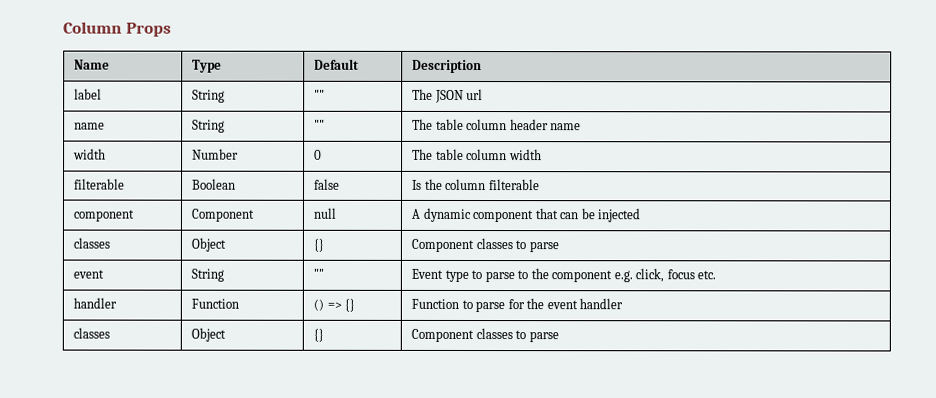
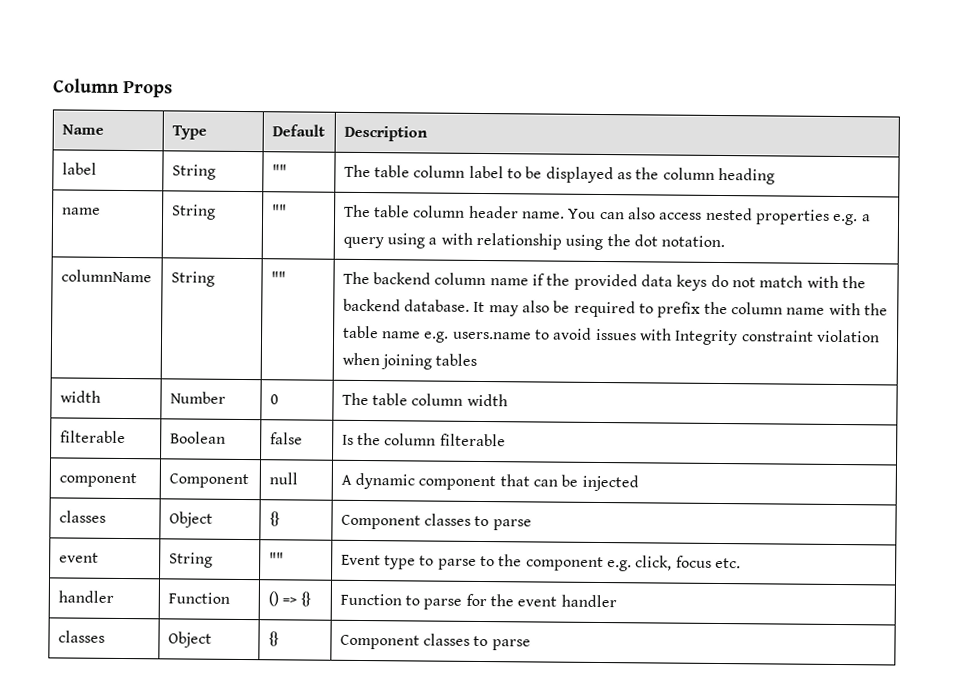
[434,88,484,103] JSON url -> [374,165,775,185] table column label to be displayed as the column heading
[550,123,582,131] name -> [522,207,871,226] [342,232,726,251] [60,269,152,283] [170,271,215,287] [270,271,286,284] [342,271,866,291] [342,298,888,318] [342,325,880,346] [341,352,478,370] name. You can also access nested properties e.g. a query using a with relationship using the dot notation. // columnName | String | "" | The backend column name if the provided data keys do not match with the backend database. It may also be required to prefix the column name with the table name e.g. users.name to avoid issues with Integrity constraint violation when joining tables

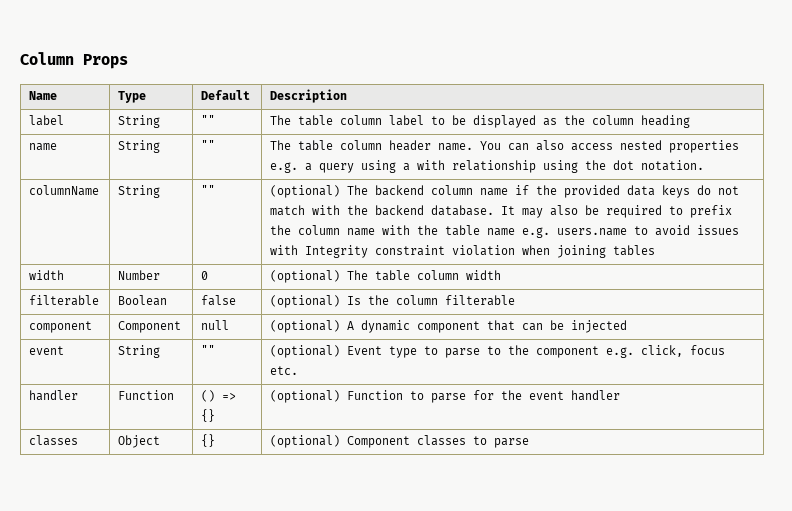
(286, 277) none -> [270,185,341,198] (optional)
(279, 399) none -> [270,270,341,283] (optional)
(303, 438) none -> [270,295,341,308] (optional)
(298, 478) none -> [270,320,341,333] (optional)
[58,510,106,523] [168,511,213,528] [268,511,280,527] [340,513,532,531] // classes | Object | {} | Component classes to parse -> (628, 326) none
(284, 558) none -> [270,345,341,358] (optional)
(312, 599) none -> [270,390,341,403] (optional)
(279, 639) none -> [270,435,341,448] (optional)

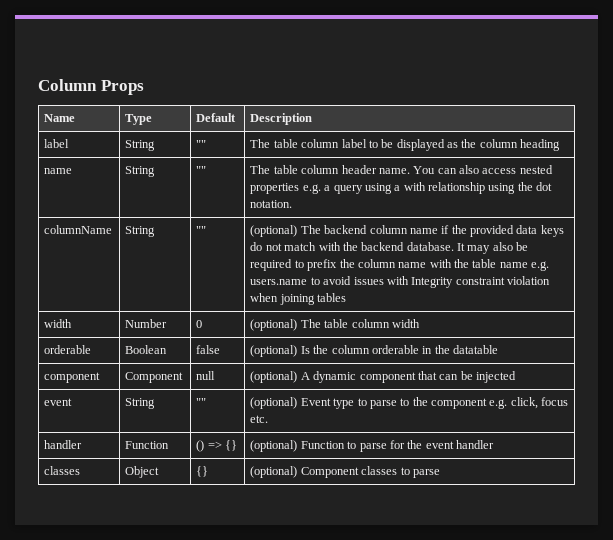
[29,295,100,306] filterable -> [44,345,92,354] orderable
[445,295,516,306] filterable -> [371,345,499,354] orderable in the datatable

